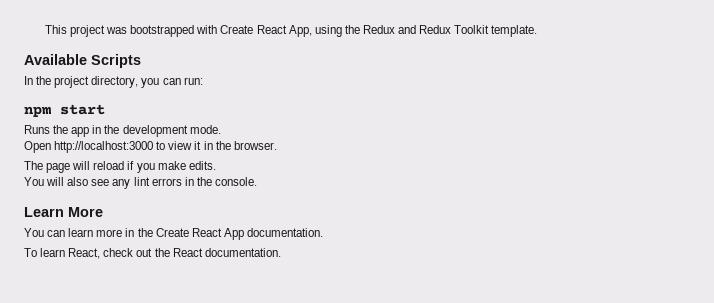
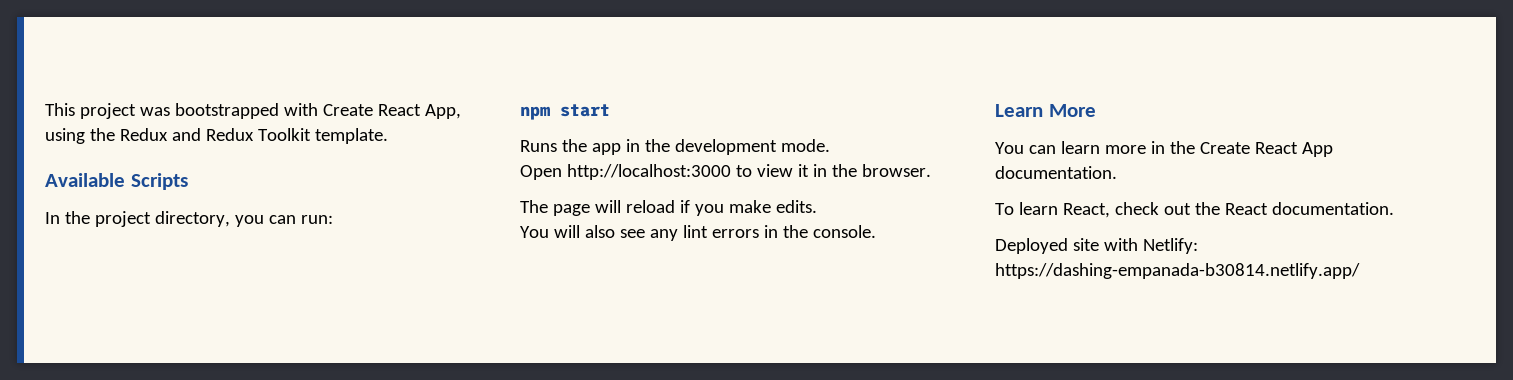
(281, 252) none -> [995,238,1198,254] [995,263,1360,279] // Deployed site with Netlify: https://dashing-empanada-b30814.netlify.app/

